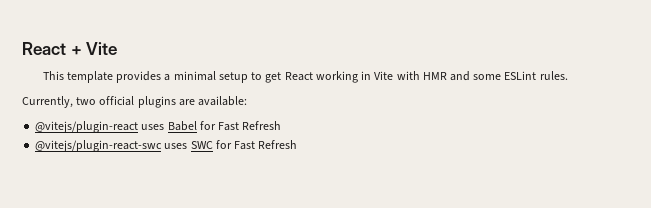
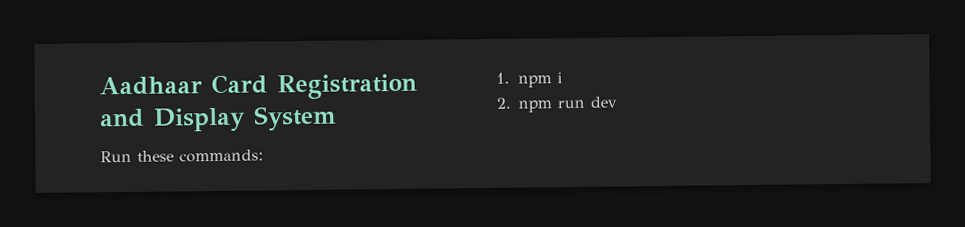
[22,42,118,55] [42,71,568,83] [22,96,248,108] [35,121,282,133] [35,140,298,152] React + Vite // This template provides a minimal setup to get React working in Vite with HMR and some ESLint rules. // Currently, two official plugins are available: // @vitejs/plugin-react uses Babel for Fast Refresh // @vitejs/plugin-react-swc uses SWC for Fast Refresh -> [99,73,417,100] [99,105,337,133] [100,149,264,163] [496,72,564,88] [496,96,618,113] Aadhaar Card Registration and Display System // Run these commands: // 1. npm i // 2. npm run dev

